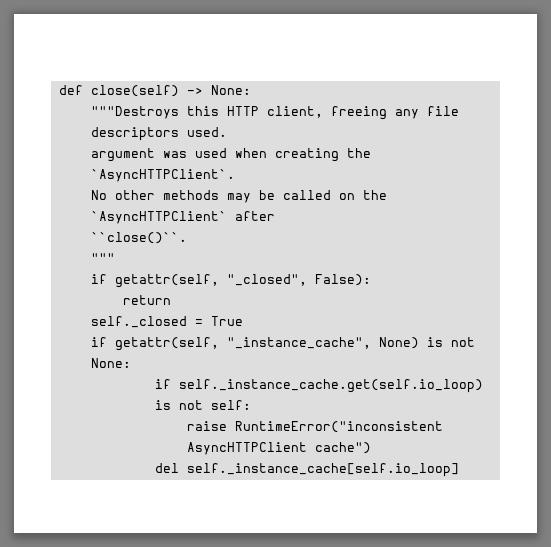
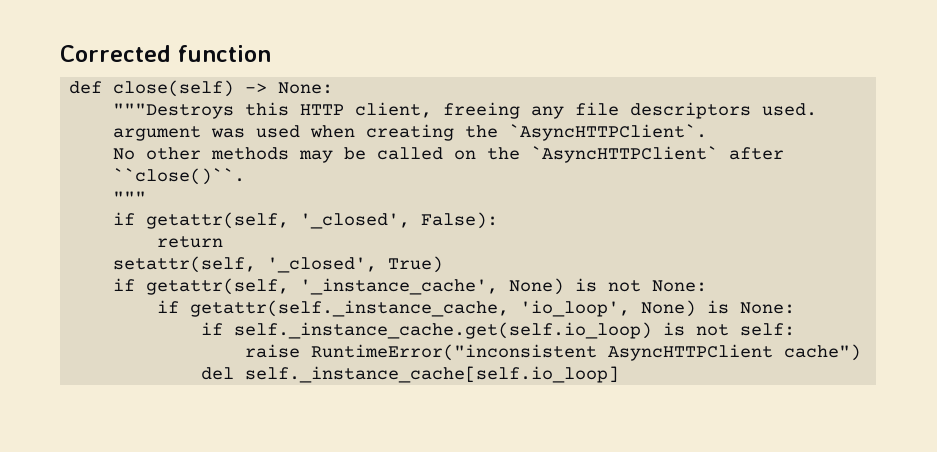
(59, 90) none -> [60,45,271,62] Corrected function //
[227,274,308,286] "_closed", -> [300,213,410,229] '_closed',
[91,316,244,328] [91,337,372,351] self._closed = True // if getattr(self, "_instance_cache", -> [113,256,443,273] [113,278,498,295] setattr(self, '_closed', True) // if getattr(self, '_instance_cache',
(132, 363) none -> [157,300,795,317] // if getattr(self._instance_cache, 'io_loop', None) is None:

